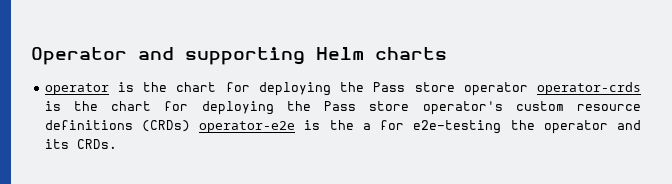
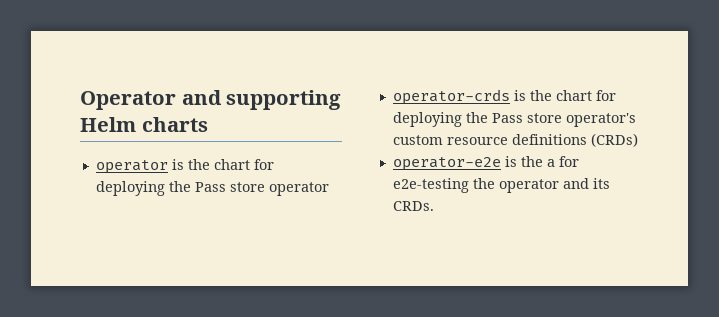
(528, 89) none -> (329, 189) //
(190, 126) none -> (638, 140) //

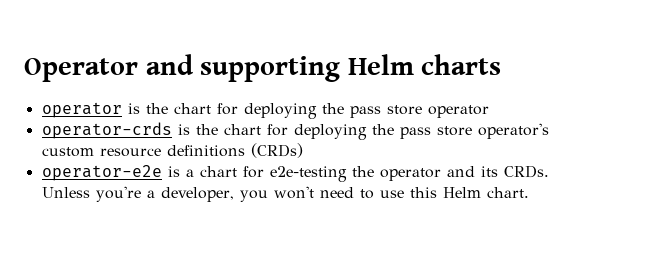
[194,182,226,192] Pass -> [349,106,381,118] pass
[491,113,523,123] Pass -> [399,127,431,139] pass
[520,156,555,167] the a -> [185,166,237,177] a chart
(434, 206) none -> [41,186,529,202] Unless you're a developer, you won't need to use this Helm chart.

